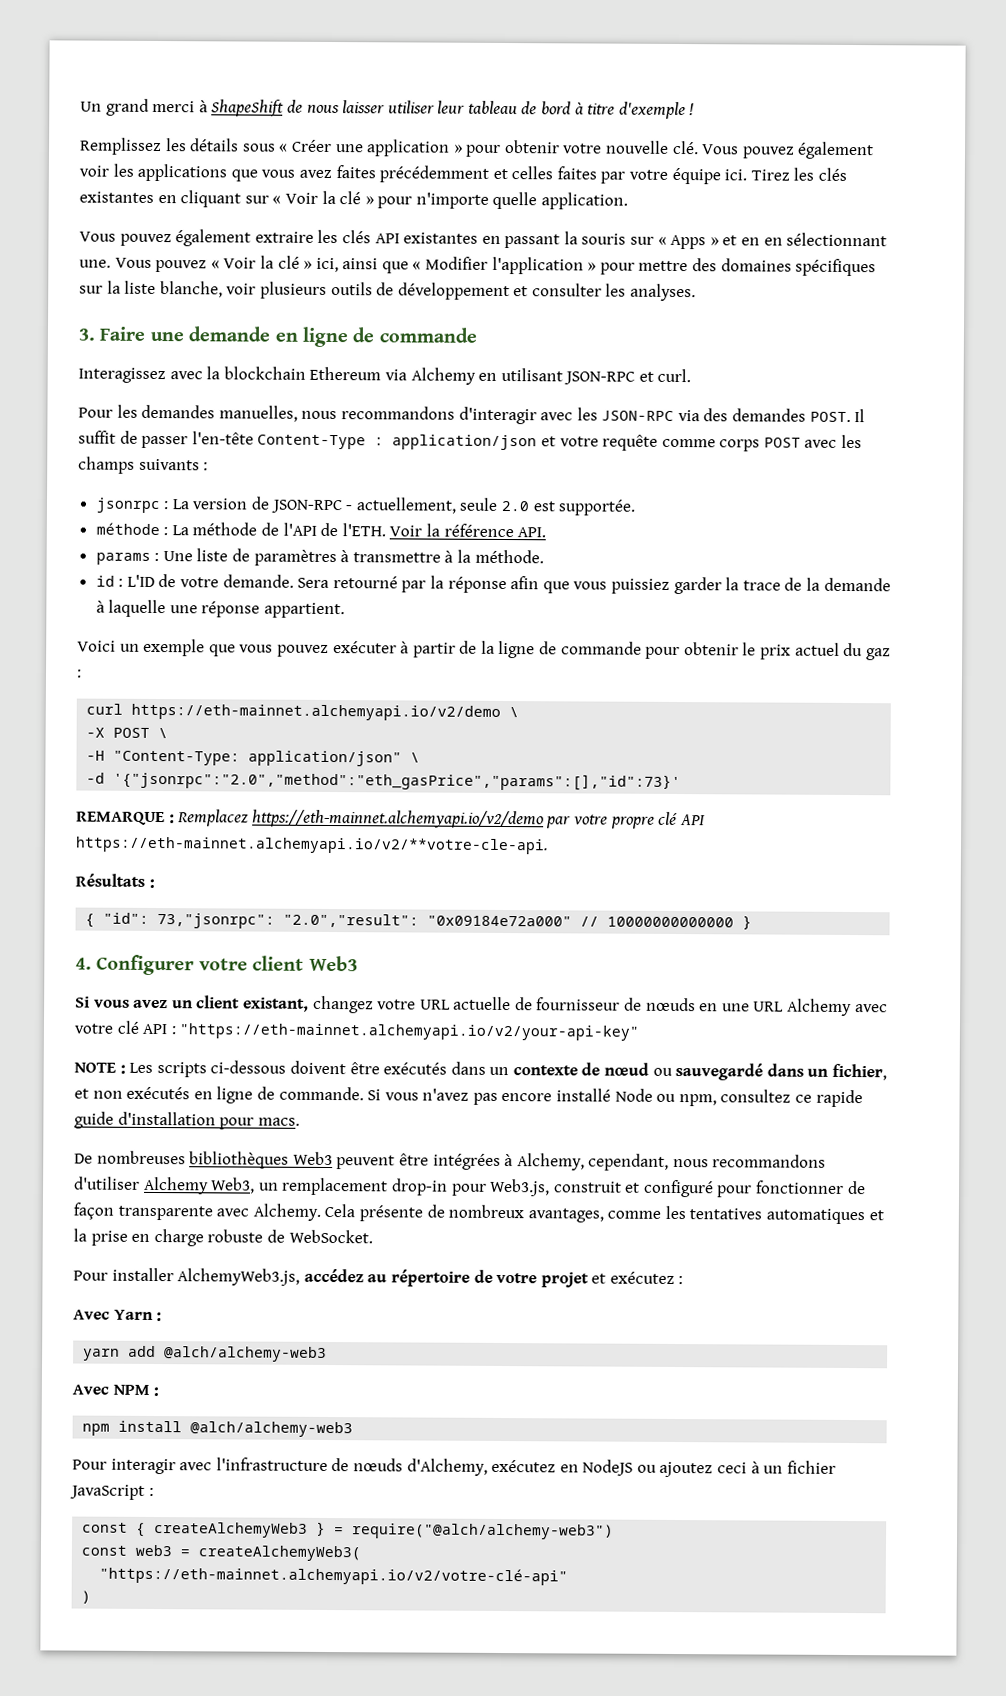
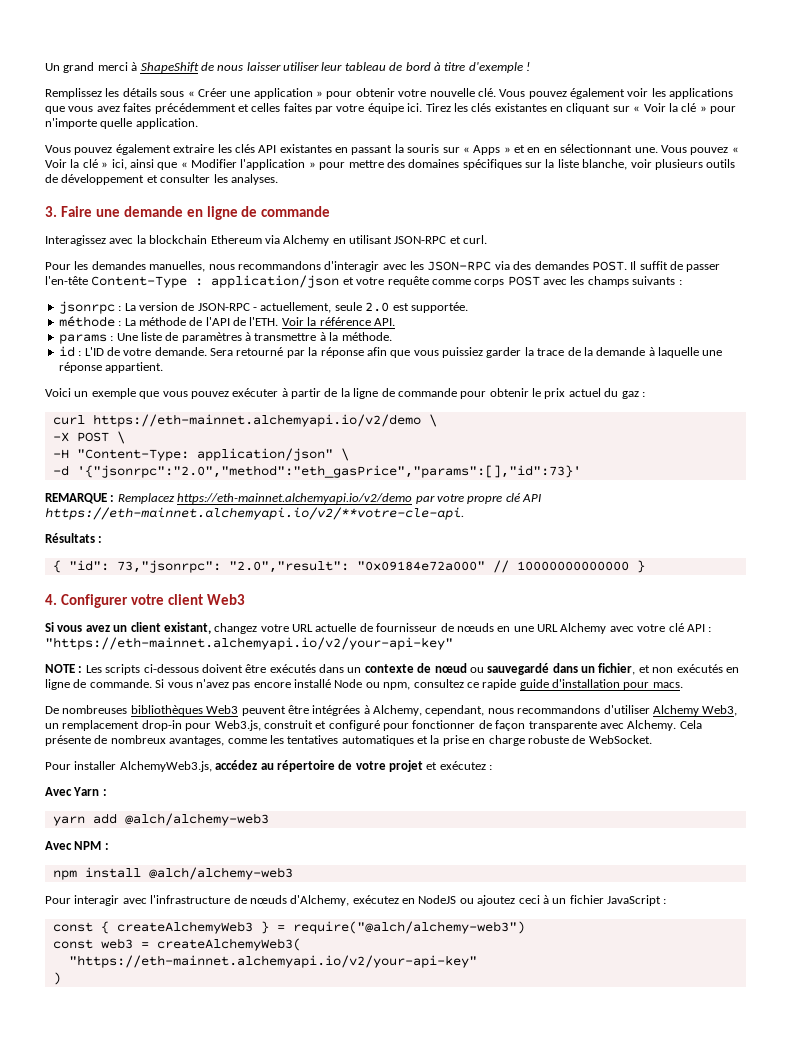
[99,1566,569,1586] "https://eth-mainnet.alchemyapi.io/v2/votre-clé-api" -> [68,955,477,968] "https://eth-mainnet.alchemyapi.io/v2/your-api-key"

